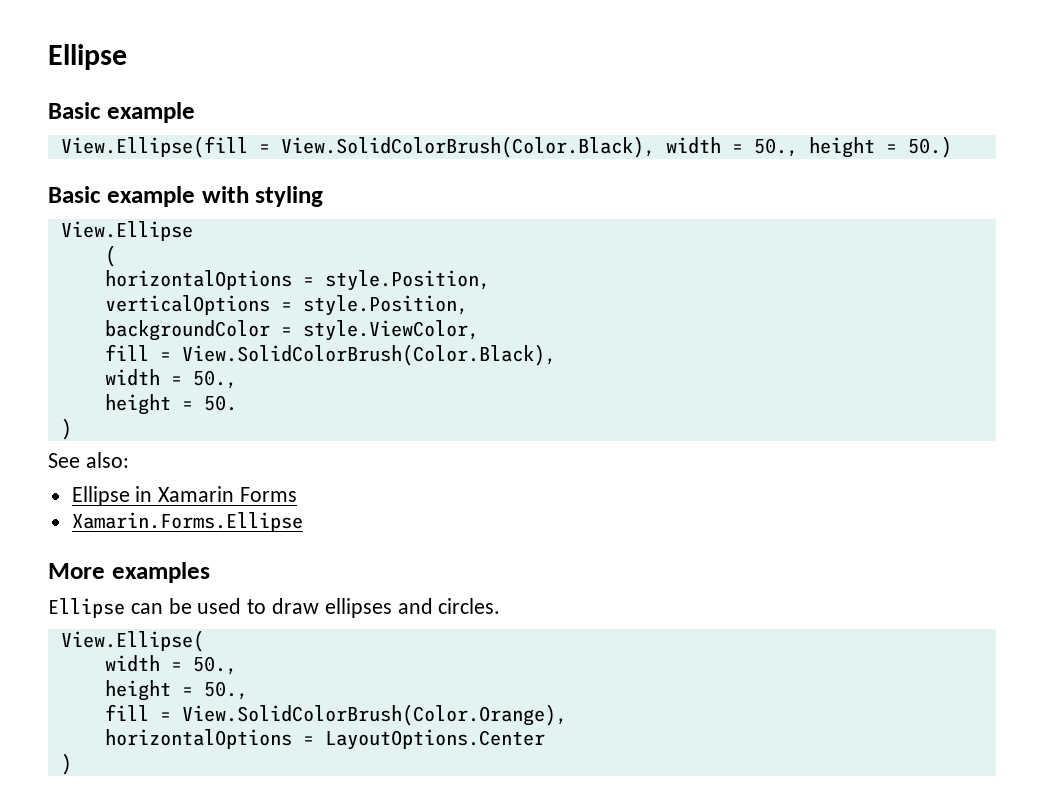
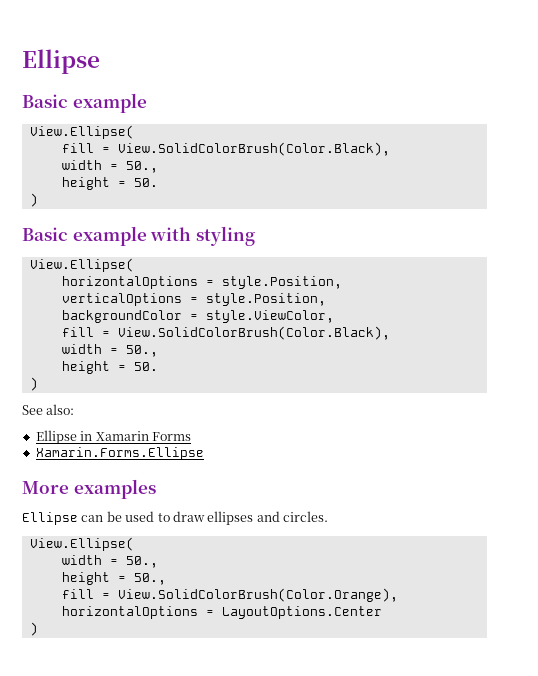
[60,136,952,158] View.Ellipse(fill = View.SolidColorBrush(Color.Black), width = 50., height = 50.) -> [29,125,134,139] [61,142,390,156] [61,160,158,173] [61,177,158,190] [29,193,38,207] View.Ellipse( // fill = View.SolidColorBrush(Color.Black), // width = 50., // height = 50. // )
[60,221,193,241] [104,245,116,267] View.Ellipse // ( -> [29,258,134,272] View.Ellipse(

